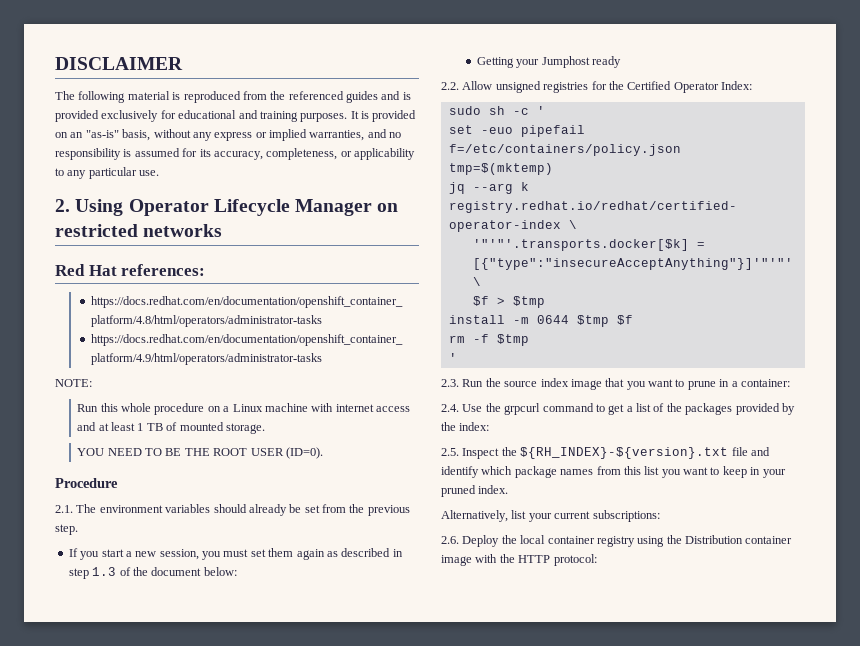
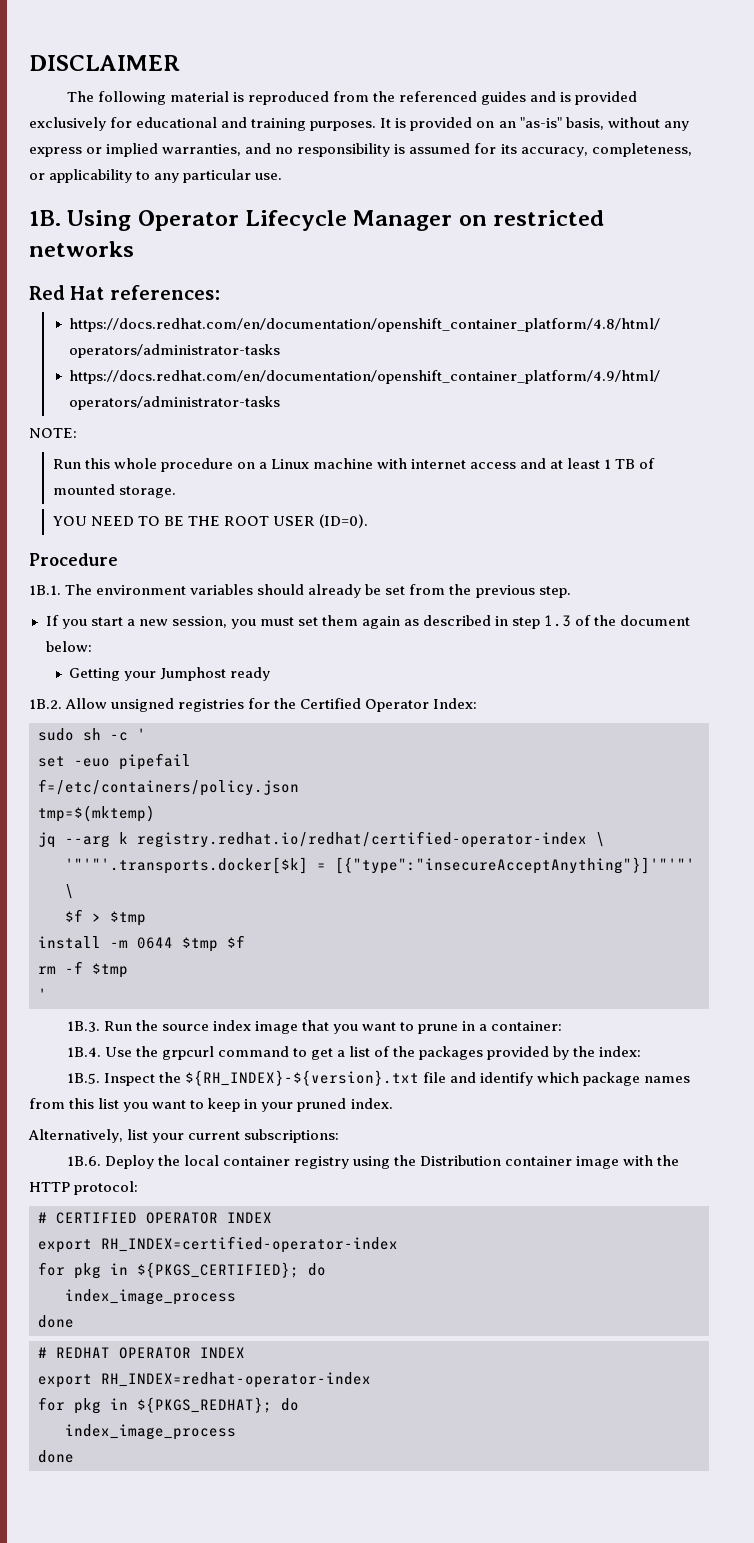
[55,199,70,212] 2. -> [29,210,61,226] 1B.
[55,505,73,513] 2.1. -> [29,585,61,595] 1B.1.
[441,82,459,90] 2.2. -> [29,699,62,709] 1B.2.
[441,379,459,387] 2.3. -> [66,1021,100,1032] 1B.3.
[441,404,459,412] 2.4. -> [66,1047,101,1057] 1B.4.
[441,448,459,456] 2.5. -> [66,1073,100,1084] 1B.5.
[441,536,459,544] 2.6. -> [66,1156,101,1166] 1B.6.
(597, 560) none -> [38,1212,272,1224] [38,1236,398,1253] [38,1262,326,1279] [65,1289,236,1305] [38,1315,74,1328] [38,1347,245,1359] [38,1372,371,1388] [38,1397,299,1414] [65,1424,236,1440] [38,1450,74,1463] // # CERTIFIED OPERATOR INDEX // export RH_INDEX=certified-operator-index // for pkg in ${PKGS_CERTIFIED}; do // index_image_process // done // # REDHAT OPERATOR INDEX // export RH_INDEX=redhat-operator-index // for pkg in ${PKGS_REDHAT}; do // index_image_process // done

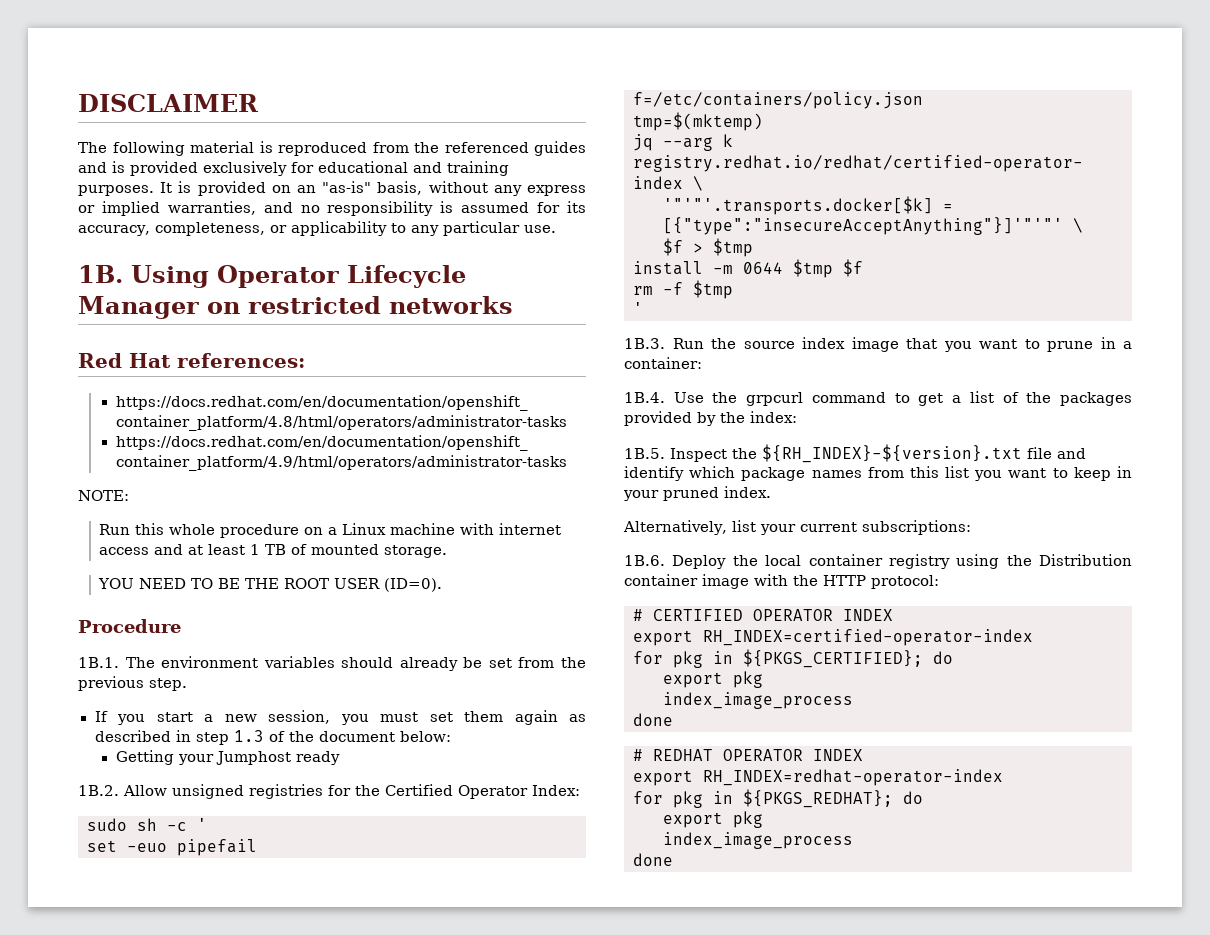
(326, 1269) none -> [663,671,763,688] // export pkg
(299, 1404) none -> [663,811,763,828] // export pkg

